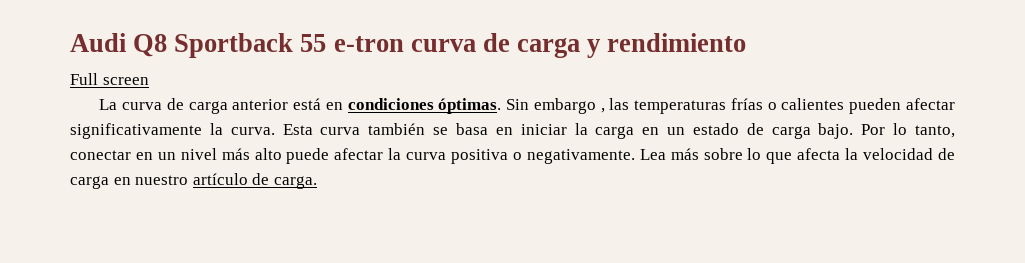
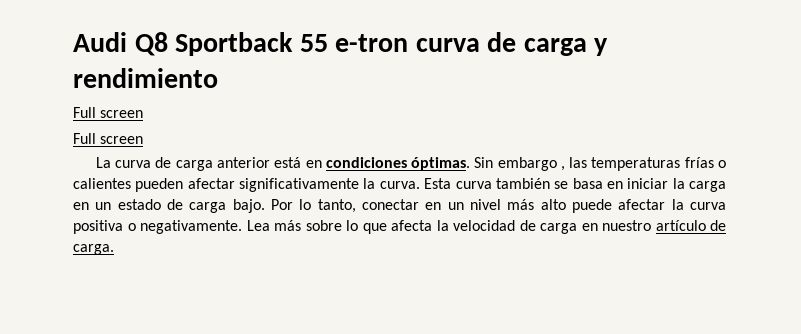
(149, 81) none -> [73,133,144,144] // Full screen

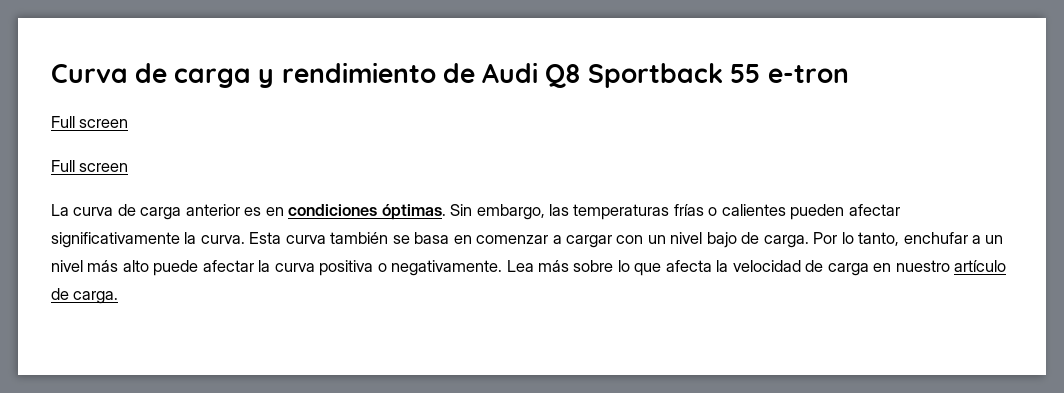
(73, 42) none -> [51,62,475,88] Curva de carga y rendimiento de
[415,32,609,56] [73,68,218,88] curva de carga y rendimiento -> (849, 74) none
[274,157,302,168] está -> [244,207,262,216] es
[497,157,565,171] embargo , -> [476,204,545,220] embargo,
[627,178,726,192] [73,199,265,213] iniciar la carga en un estado de carga bajo. -> [476,232,809,248] comenzar a cargar con un nivel bajo de carga.
[362,199,442,210] conectar en -> [903,232,982,244] enchufar a

